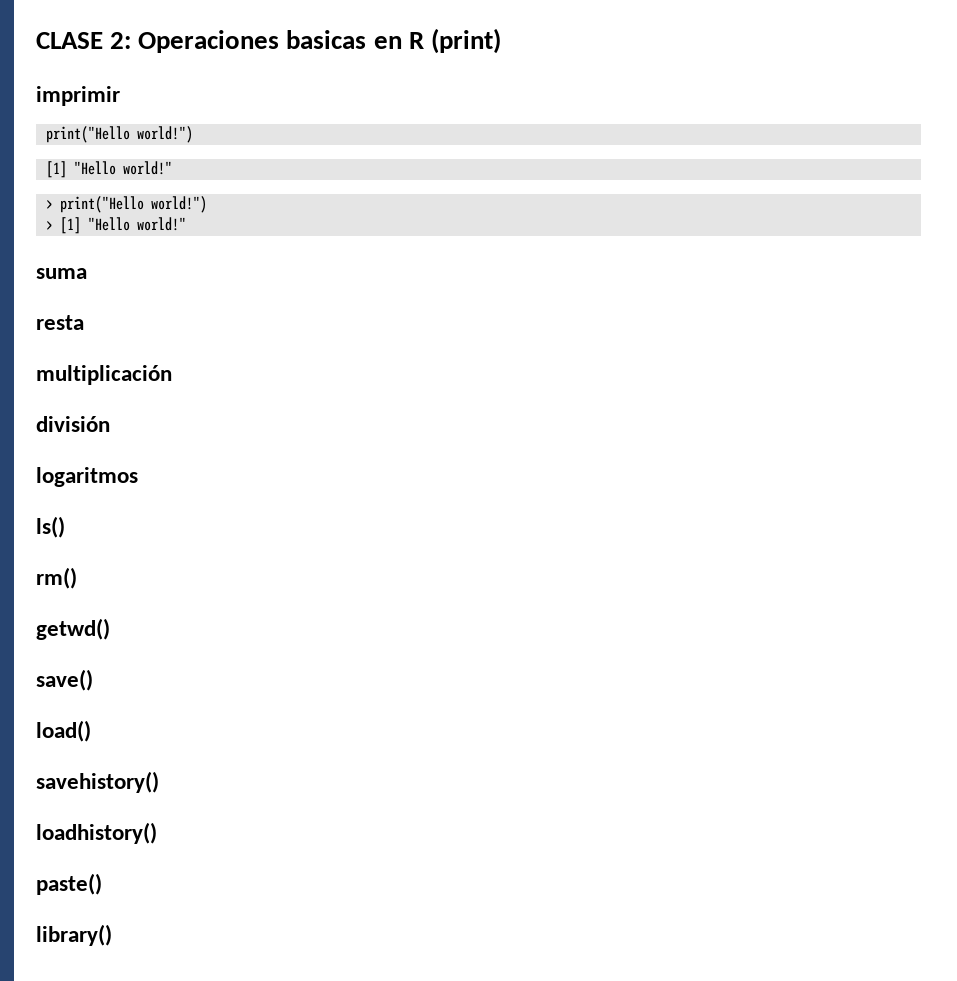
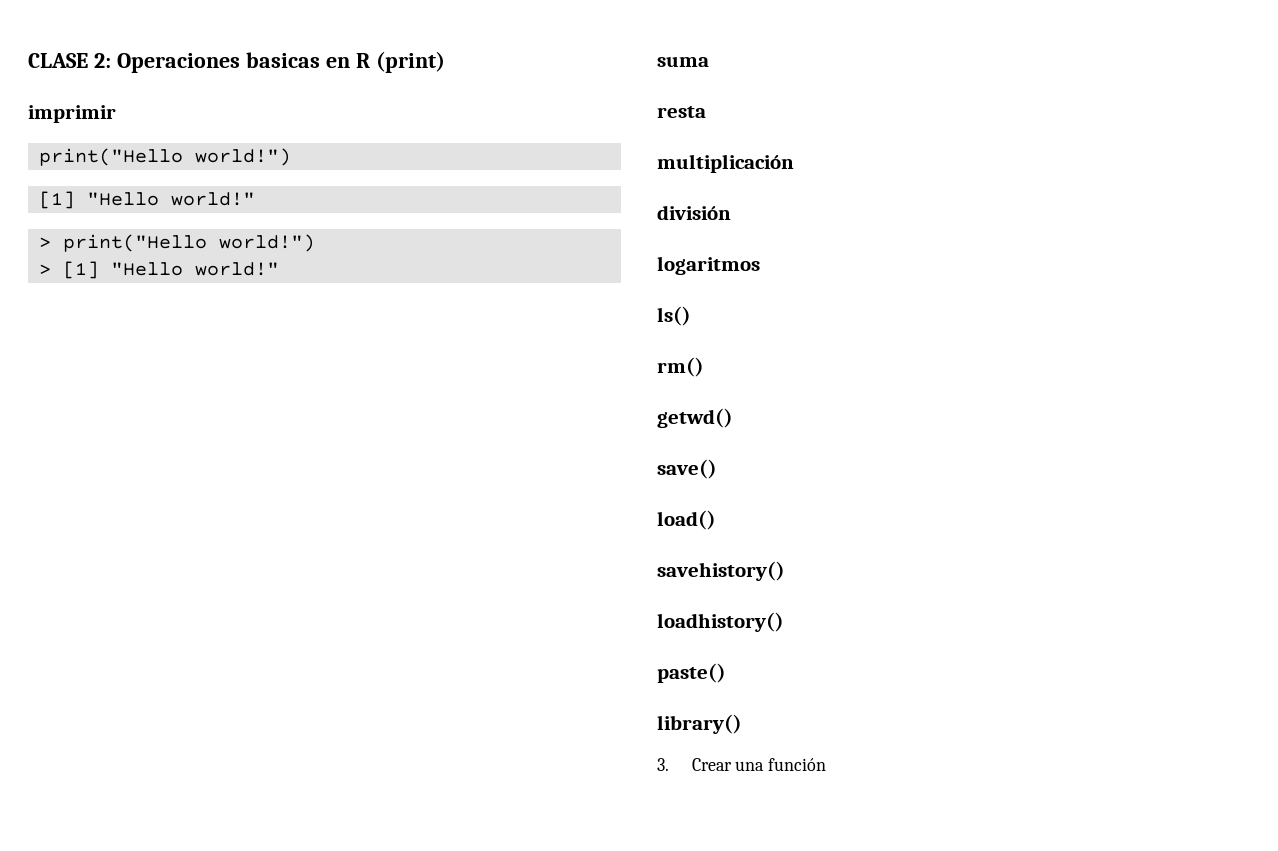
(112, 935) none -> [657,758,826,771] // 3. Crear una función

